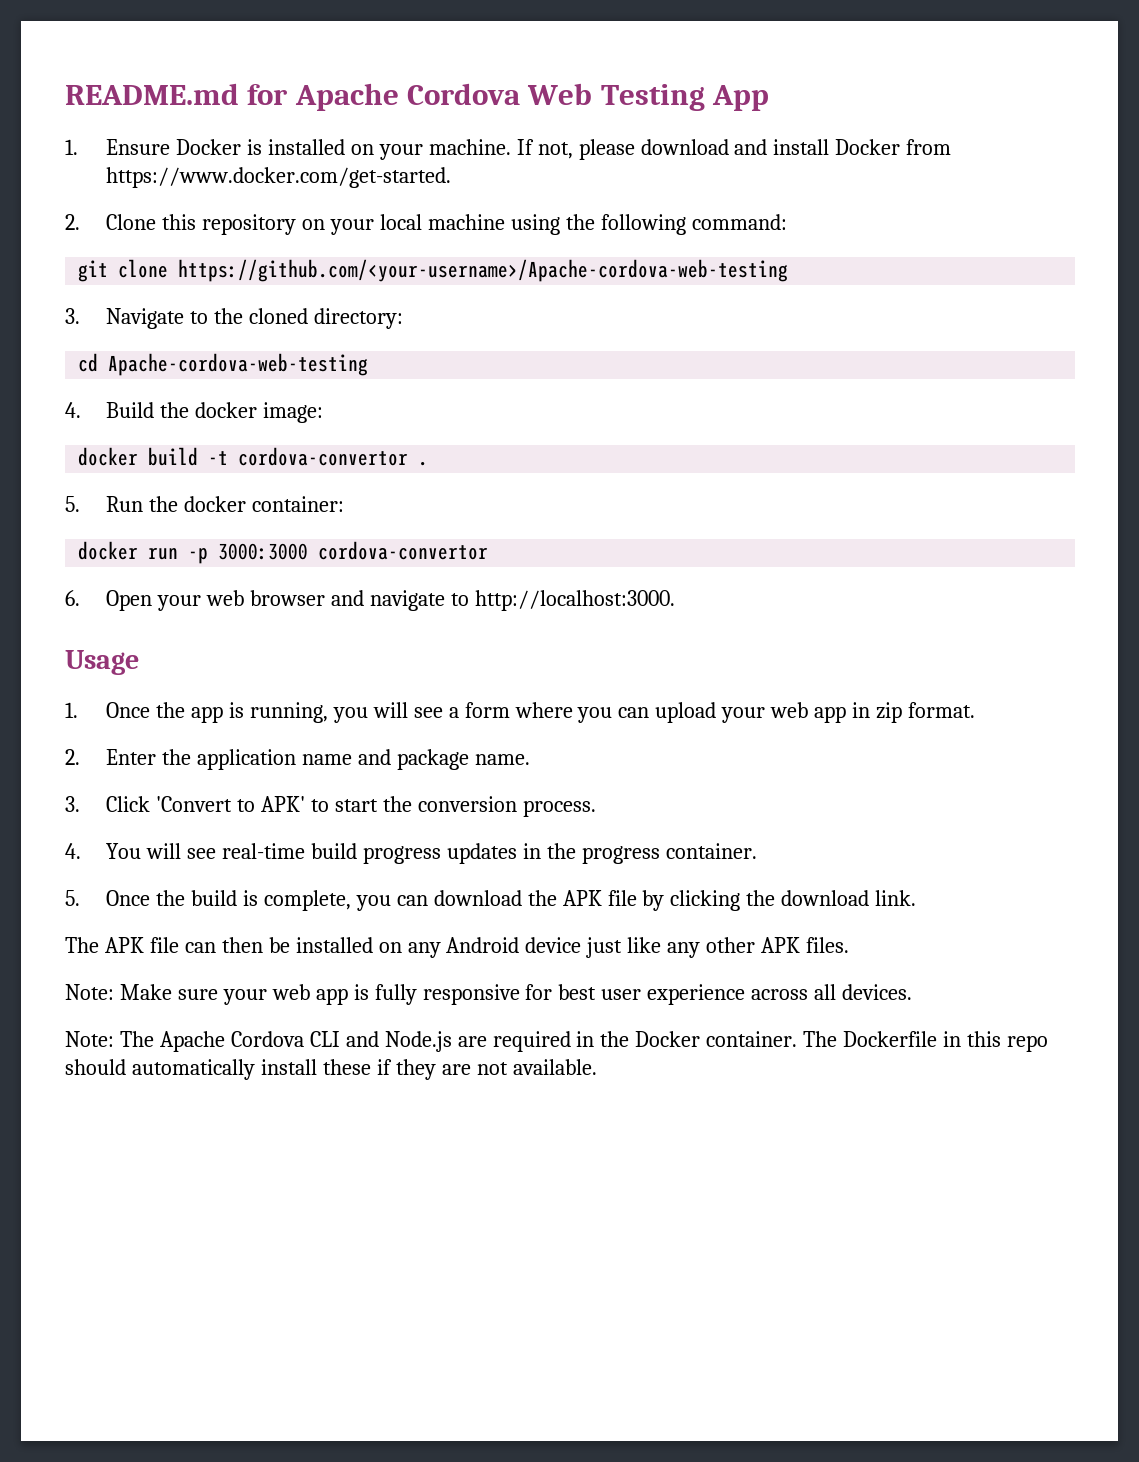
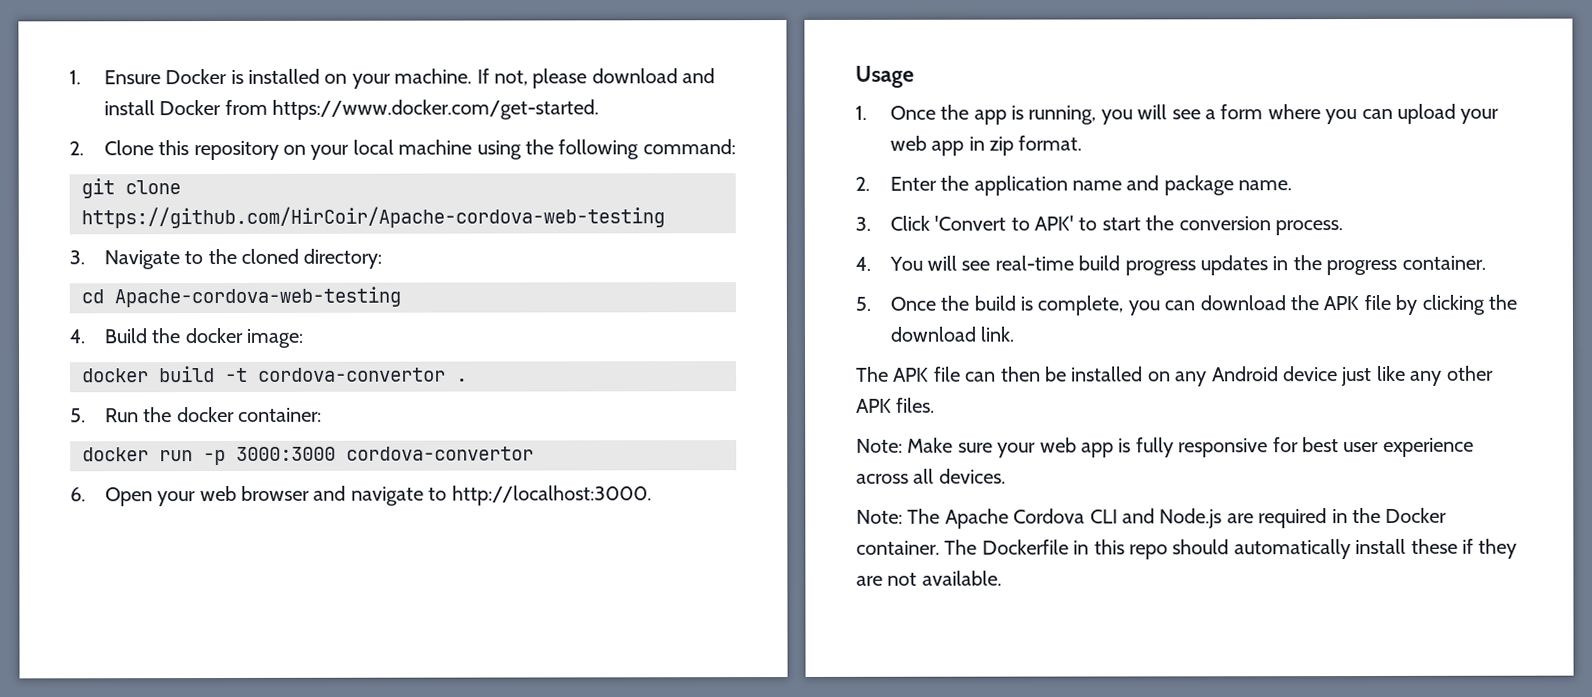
[65,83,770,111] README.md for Apache Cordova Web Testing App // -> (69, 77) none
[178,259,789,282] https://github.com/<your-username>/Apache-cordova-web-testing -> [81,206,665,229] https://github.com/HirCoir/Apache-cordova-web-testing

